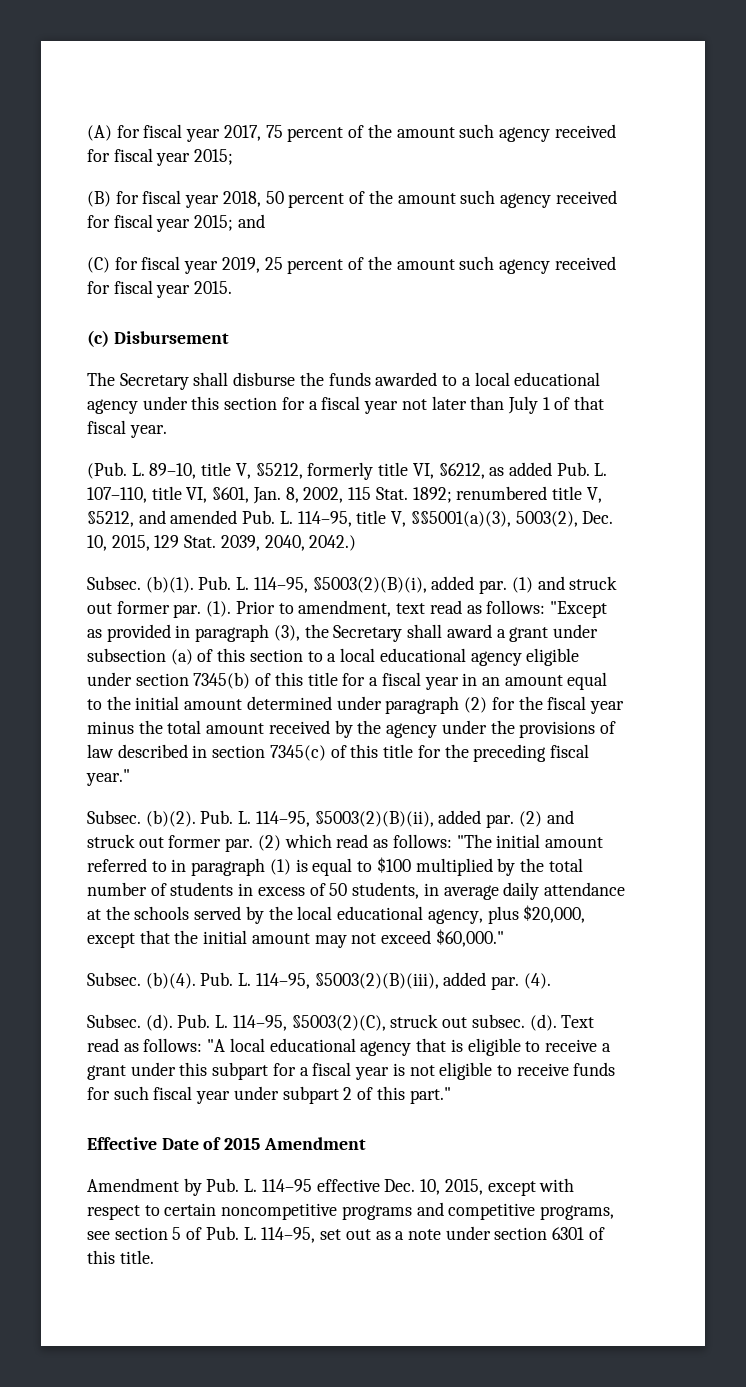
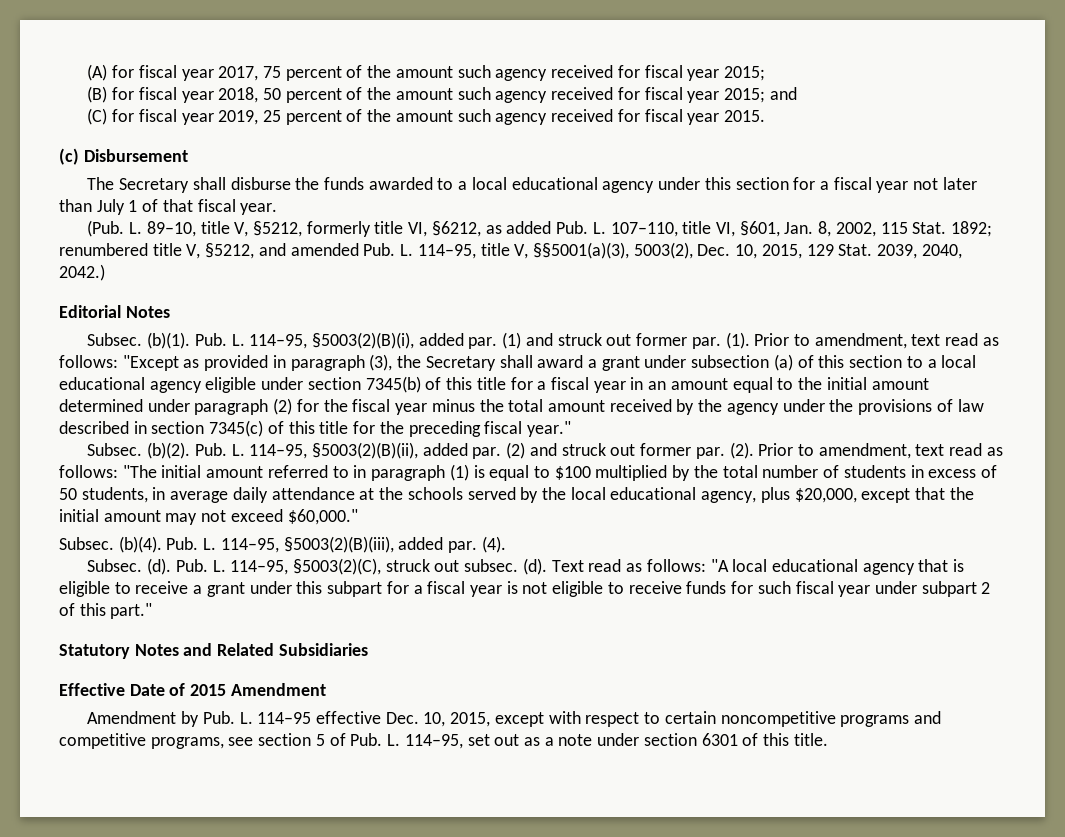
(357, 543) none -> [59,305,170,318] // Editorial Notes
[257,834,332,851] (2) which -> [729,442,945,459] (2). Prior to amendment, text
(451, 1095) none -> [59,643,368,659] // Statutory Notes and Related Subsidiaries

